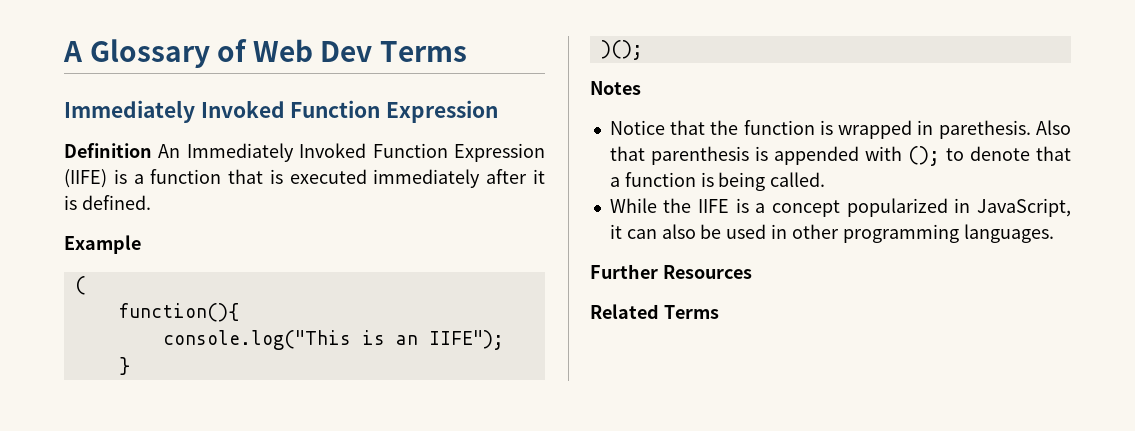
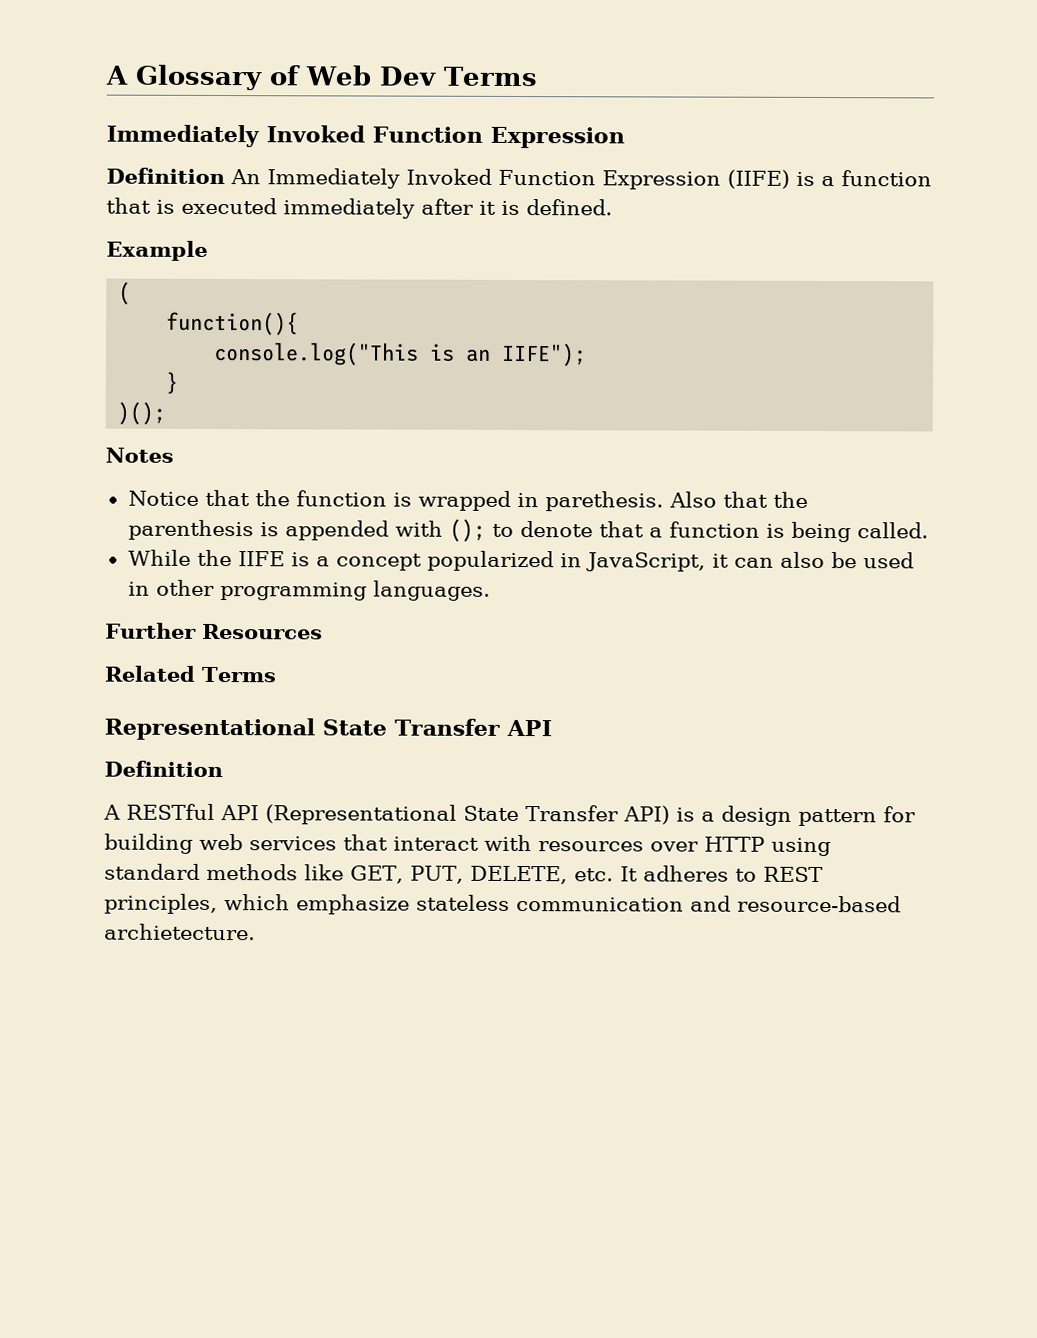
(645, 153) none -> [772,491,808,508] the
(719, 312) none -> [104,717,552,741] [104,760,223,778] [103,803,916,827] [104,833,831,857] [104,863,823,885] [104,893,901,915] [104,923,256,941] // Representational State Transfer API // Definition // A RESTful API (Representational State Transfer API) is a design pattern for building web services that interact with resources over HTTP using standard methods like GET, PUT, DELETE, etc. It adheres to REST principles, which emphasize stateless communication and resource-based archietecture.

